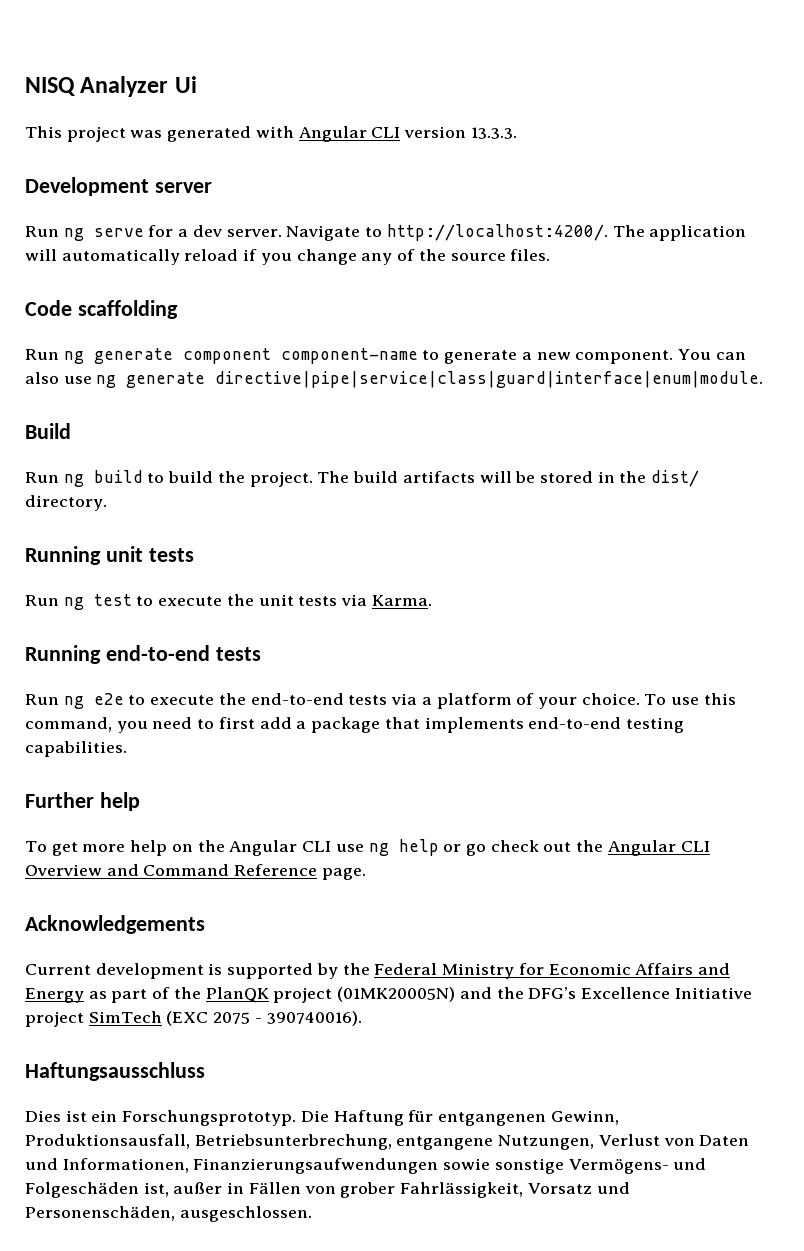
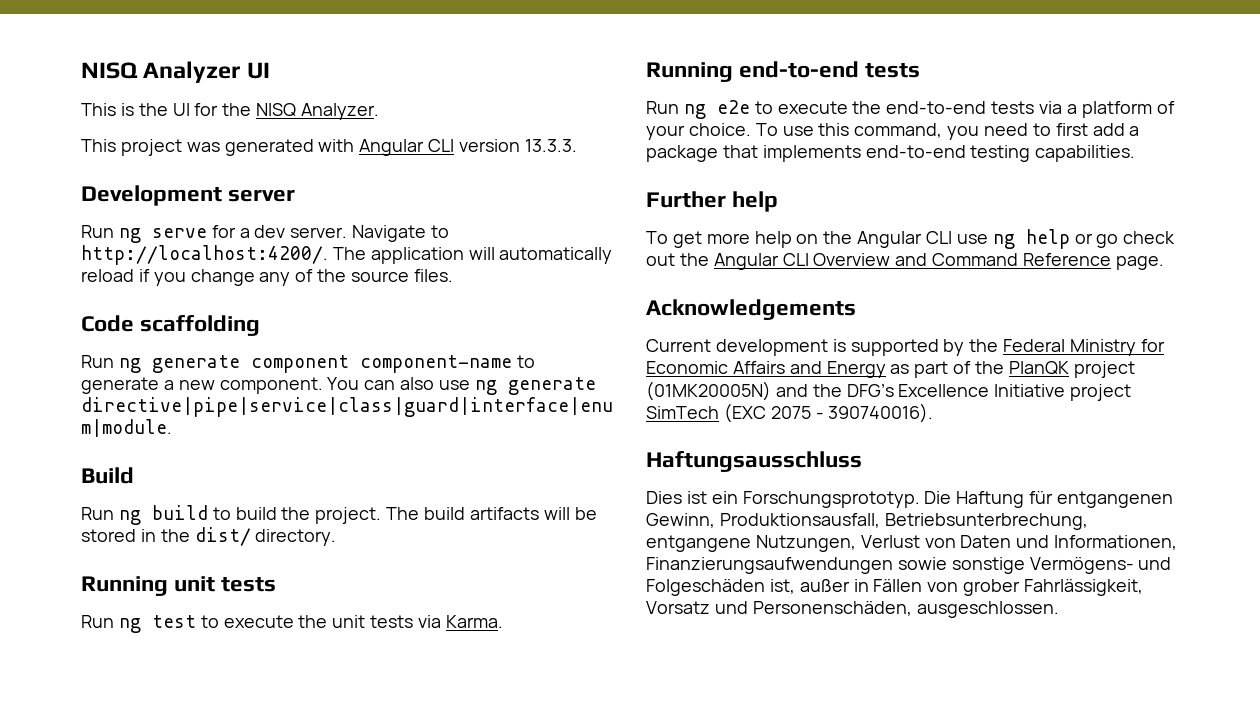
[174,76,197,93] Ui -> [246,62,270,79] [81,103,380,120] UI // This is the UI for the NISQ Analyzer.

